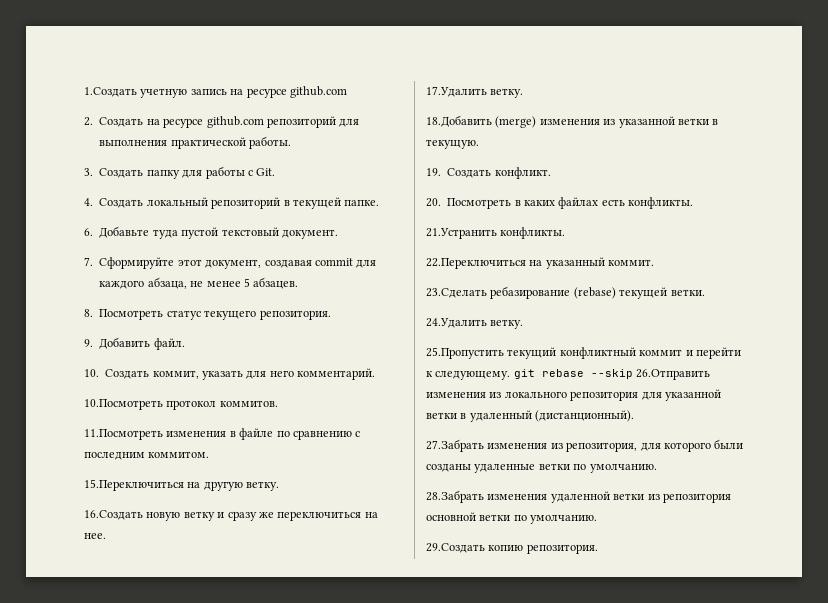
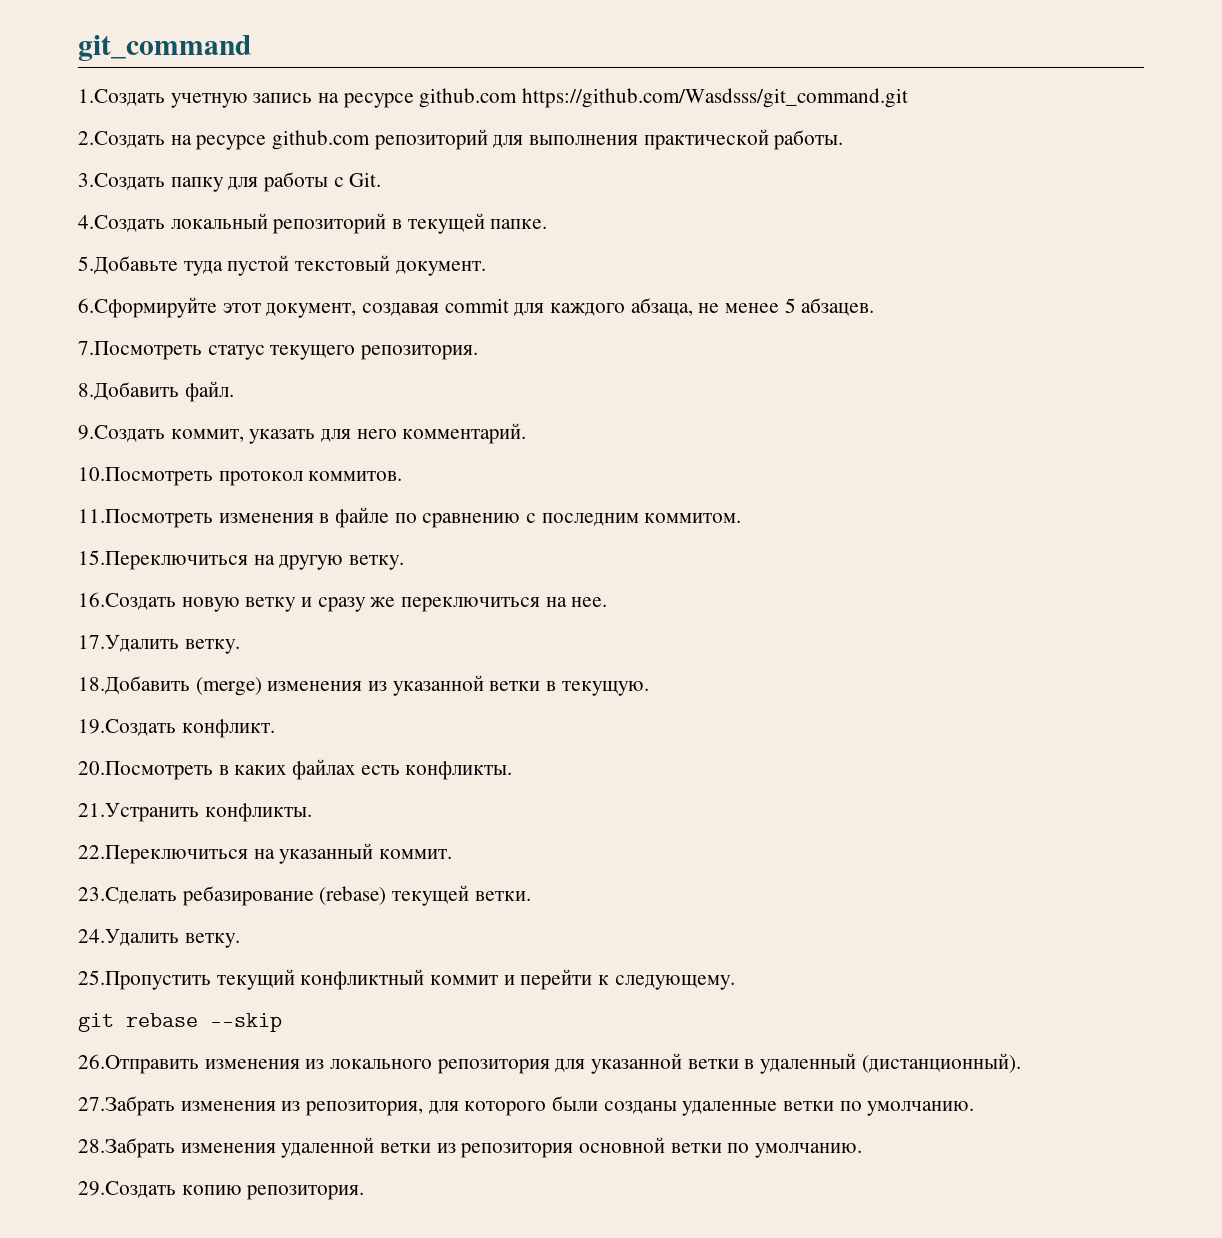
(84, 92) none -> [78,35,251,61] git_command //
[84,117,144,127] // 2. Создать -> [522,88,909,108] [78,131,165,148] https://github.com/Wasdsss/git_command.git // 2.Создать
[84,168,144,178] 3. Создать -> [78,173,165,190] 3.Создать
[84,198,144,208] 4. Создать -> [78,215,165,232] 4.Создать
[84,226,150,238] 6. Добавьте -> [78,256,178,275] 5.Добавьте
[84,257,175,269] 7. Сформируйте -> [78,297,217,318] 6.Сформируйте
[84,309,164,320] 8. Посмотреть -> [78,341,202,360] 7.Посмотреть
[84,337,151,349] 9. Добавить -> [78,382,179,401] 8.Добавить
[84,369,150,379] 10. Создать -> [78,425,165,442] 9.Создать
[426,168,492,178] 19. Создать -> [78,719,176,736] 19.Создать
[426,198,512,209] 20. Посмотреть -> [78,761,213,780] 20.Посмотреть
(511, 375) none -> (735, 982) //
(633, 374) none -> (282, 1022) //

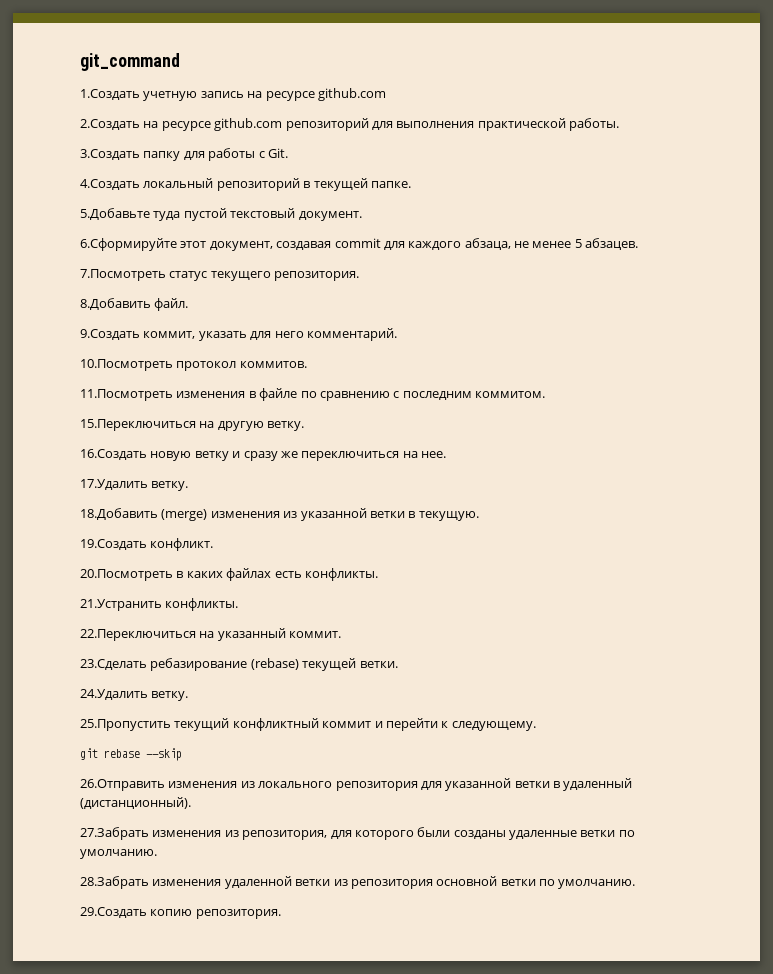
[522,88,909,108] https://github.com/Wasdsss/git_command.git -> (386, 94) none

